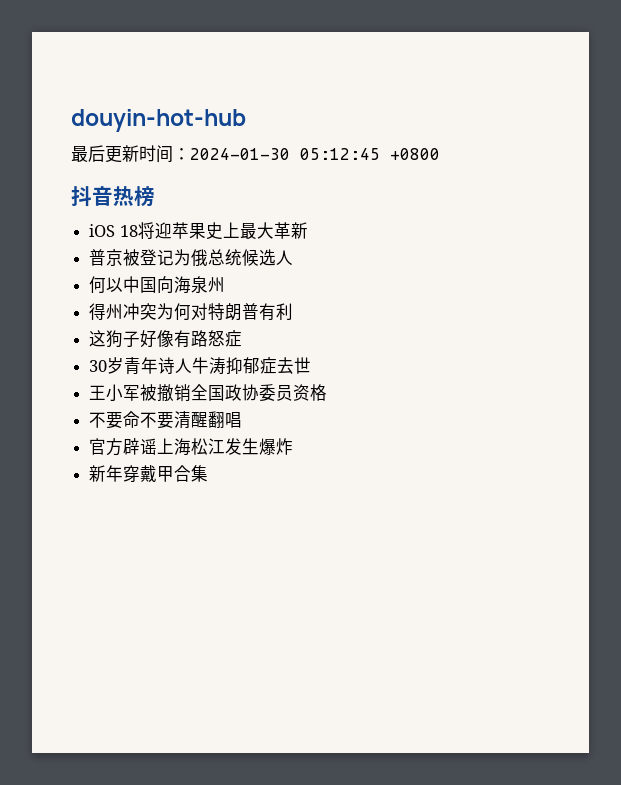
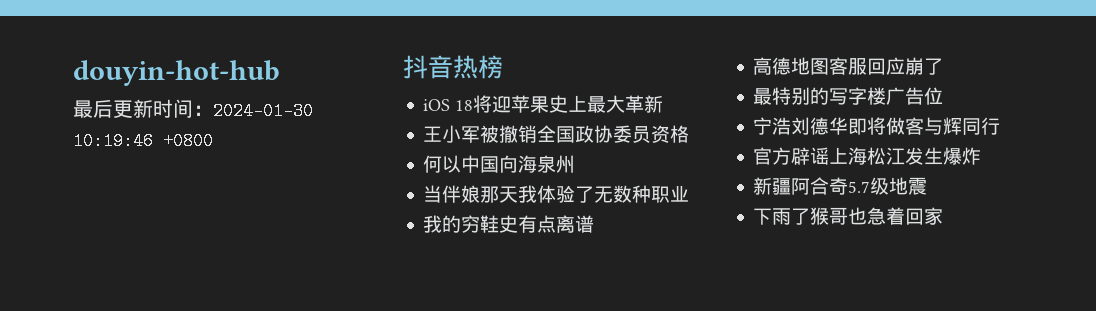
[300,148,380,160] 05:12:45 -> [73,132,153,150] 10:19:46
[89,249,294,267] [89,276,226,294] [89,303,294,321] [89,330,243,348] [89,357,312,375] // 普京被登记为俄总统候选人 // 何以中国向海泉州 // 得州冲突为何对特朗普有利 // 这狗子好像有路怒症 // 30岁青年诗人牛涛抑郁症去世 -> (664, 104) none
[89,411,243,429] 不要命不要清醒翻唱 -> [423,155,576,173] [423,185,690,203] [423,215,595,233] [753,57,944,75] [753,87,944,105] [753,117,1001,135] 何以中国向海泉州 // 当伴娘那天我体验了无数种职业 // 我的穷鞋史有点离谱 // 高德地图客服回应崩了 // 最特别的写字楼广告位 // 宁浩刘德华即将做客与辉同行
[106,465,209,483] 年穿戴甲合集 -> [772,177,928,195] [753,207,944,225] 疆阿合奇5.7级地震 // 下雨了猴哥也急着回家

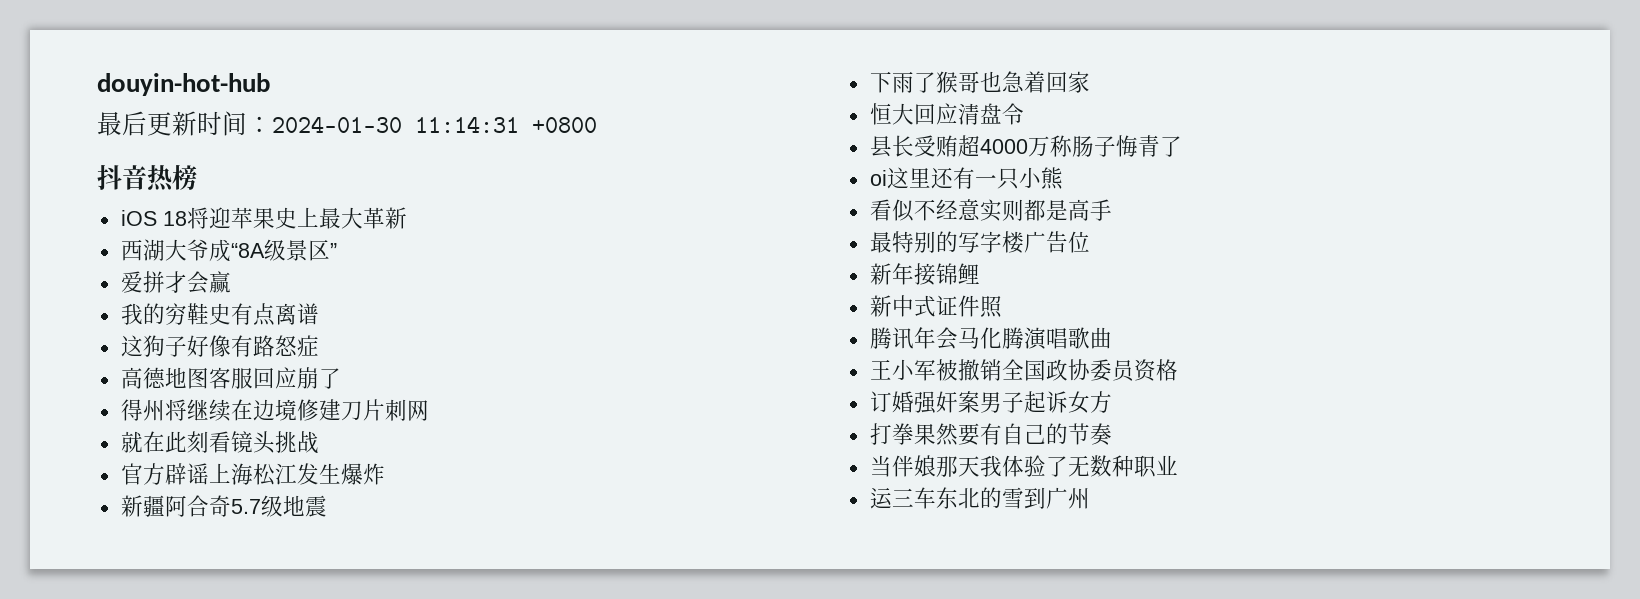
[73,132,153,150] 10:19:46 -> [415,116,519,133] 11:14:31
[423,125,690,143] [423,155,576,173] [423,185,690,203] 王小军被撤销全国政协委员资格 // 何以中国向海泉州 // 当伴娘那天我体验了无数种职业 -> [120,239,337,262] [120,271,231,294] 西湖大爷成“8A级景区” // 爱拼才会赢
(595, 224) none -> [120,335,319,357] // 这狗子好像有路怒症
[753,87,944,105] [753,117,1001,135] 最特别的写字楼广告位 // 宁浩刘德华即将做客与辉同行 -> [120,399,429,422] [120,431,319,454] 得州将继续在边境修建刀片刺网 // 就在此刻看镜头挑战
(944, 216) none -> [869,103,1024,125] [869,135,1182,158] [869,167,1063,190] [869,199,1112,222] [869,231,1090,254] [869,263,980,285] [869,295,1002,318] [869,327,1112,350] [869,359,1178,382] [869,391,1112,414] [869,423,1112,446] [869,455,1178,478] [869,487,1090,509] // 恒大回应清盘令 // 县长受贿超4000万称肠子悔青了 // oi这里还有一只小熊 // 看似不经意实则都是高手 // 最特别的写字楼广告位 // 新年接锦鲤 // 新中式证件照 // 腾讯年会马化腾演唱歌曲 // 王小军被撤销全国政协委员资格 // 订婚强奸案男子起诉女方 // 打拳果然要有自己的节奏 // 当伴娘那天我体验了无数种职业 // 运三车东北的雪到广州

